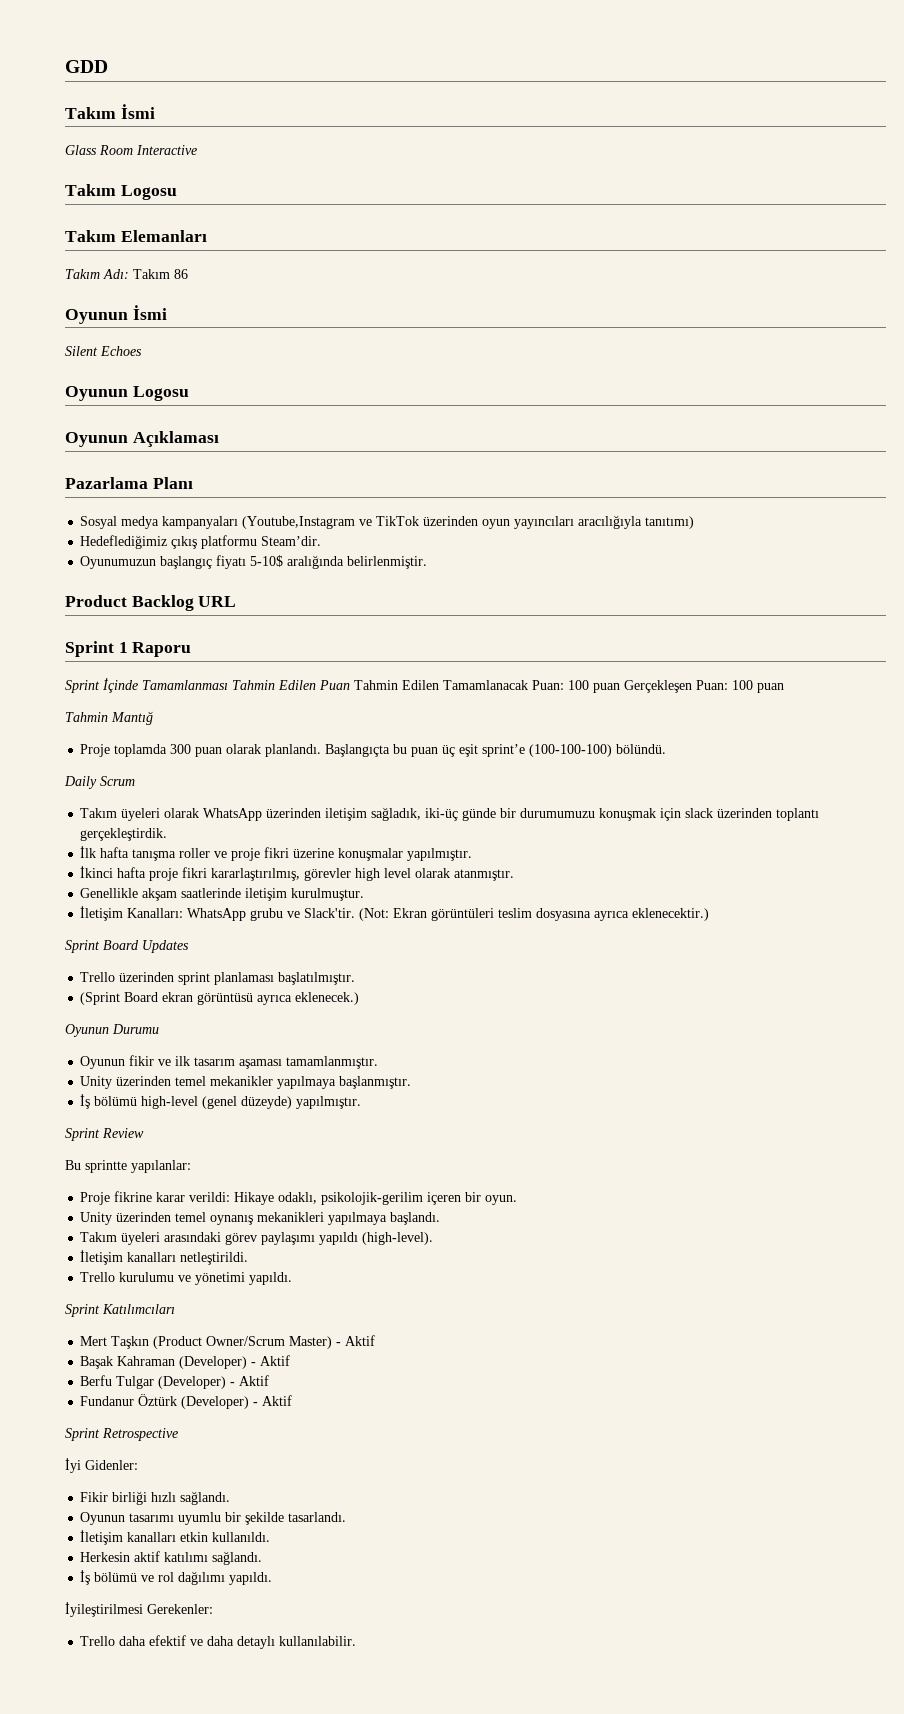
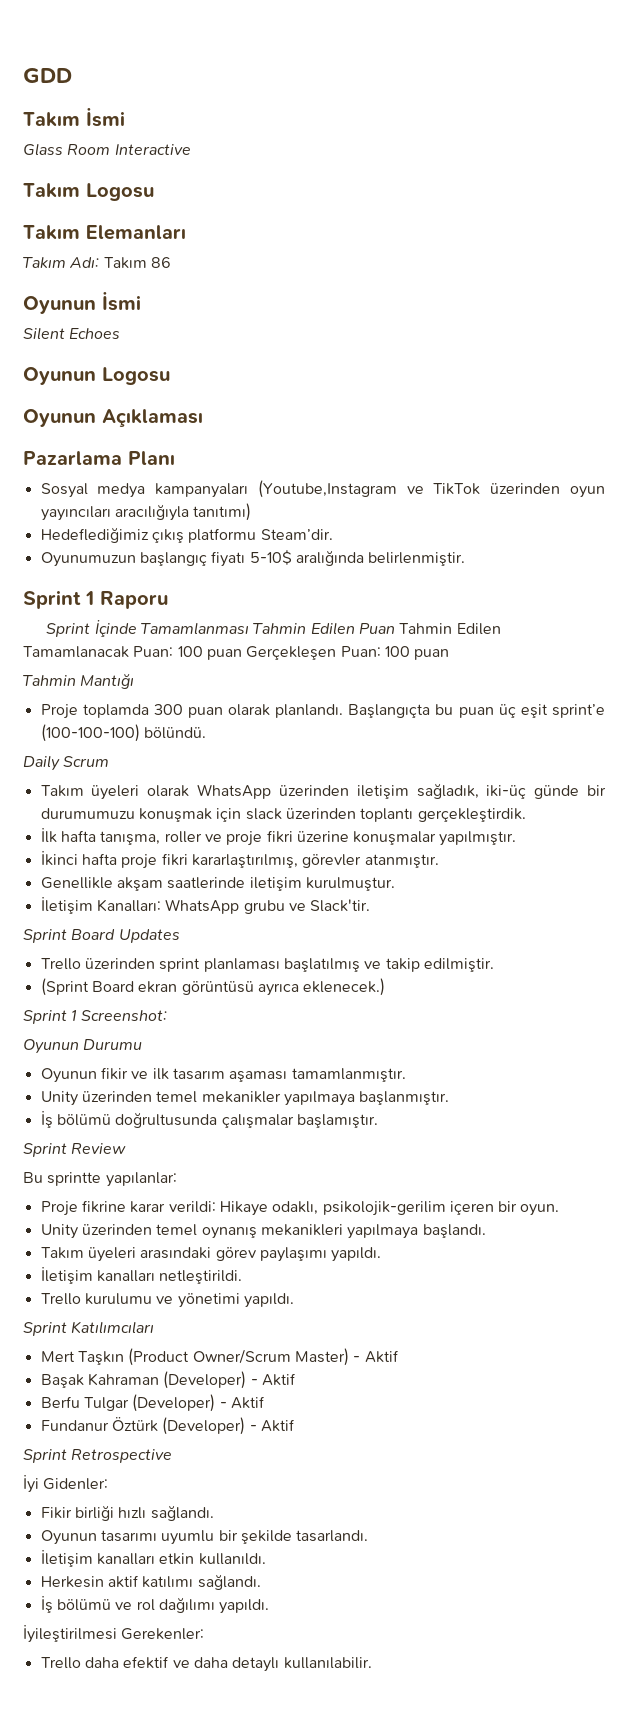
[65,595,237,611] // Product Backlog URL -> (466, 559) none
[111,711,153,725] Mantığ -> [80,673,135,689] Mantığı
[132,849,177,861] tanışma -> [100,831,161,845] tanışma,
[355,868,451,881] high level olarak -> (362, 861) none
[359,908,710,921] (Not: Ekran görüntüleri teslim dosyasına ayrıca eklenecektir.) -> (371, 905) none
[278,972,356,985] başlatılmıştır. -> [283,958,494,972] başlatılmış ve takip edilmiştir.
(360, 998) none -> [23,1010,167,1024] // Sprint 1 Screenshot:
[141,1096,362,1109] high-level (genel düzeyde) yapılmıştır. -> [115,1112,378,1128] doğrultusunda çalışmalar başlamıştır.
[319,1232,434,1245] yapıldı (high-level). -> [331,1247,382,1262] yapıldı.

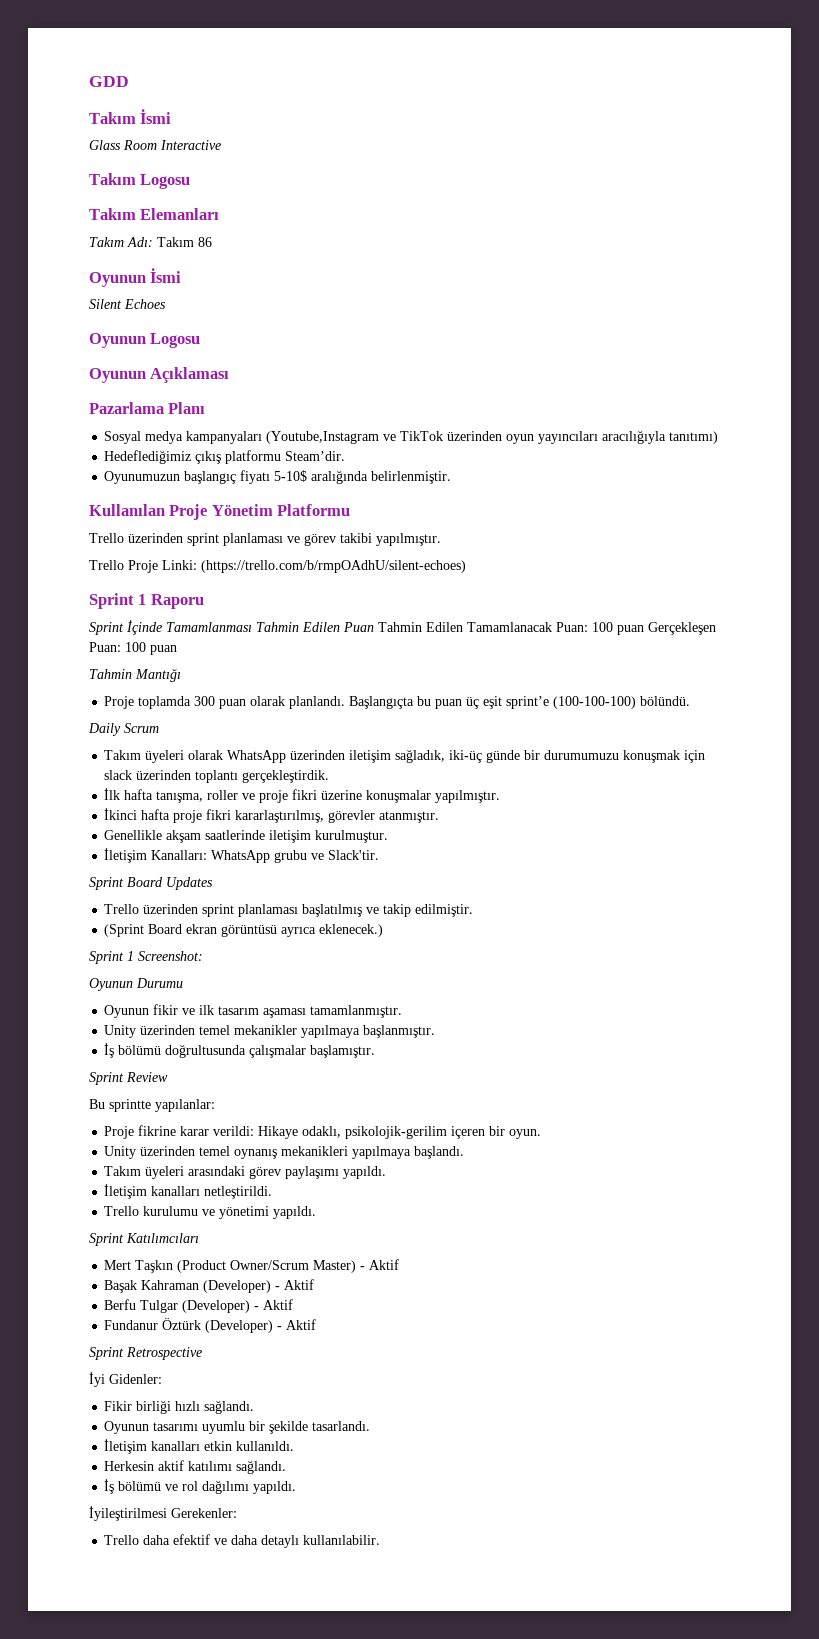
(466, 559) none -> [89,504,351,520] [89,533,441,546] [89,560,466,573] // Kullanılan Proje Yönetim Platformu // Trello üzerinden sprint planlaması ve görev takibi yapılmıştır. // Trello Proje Linki: (https://trello.com/b/rmpOAdhU/silent-echoes)

